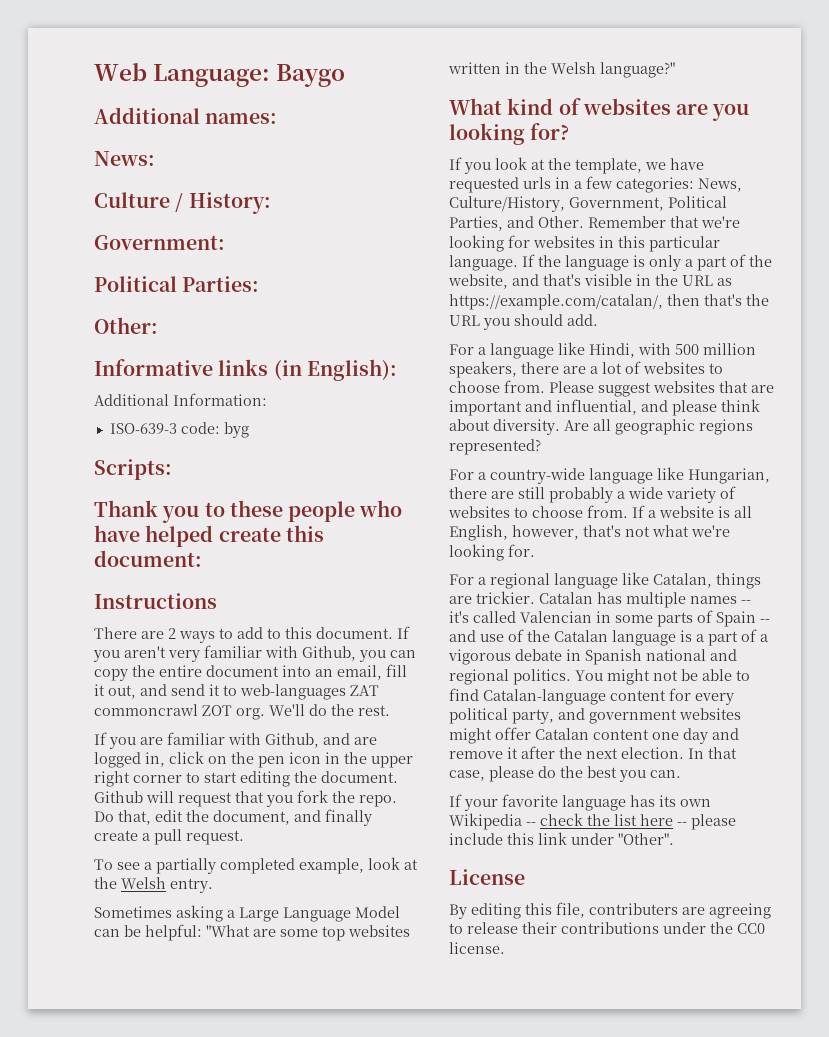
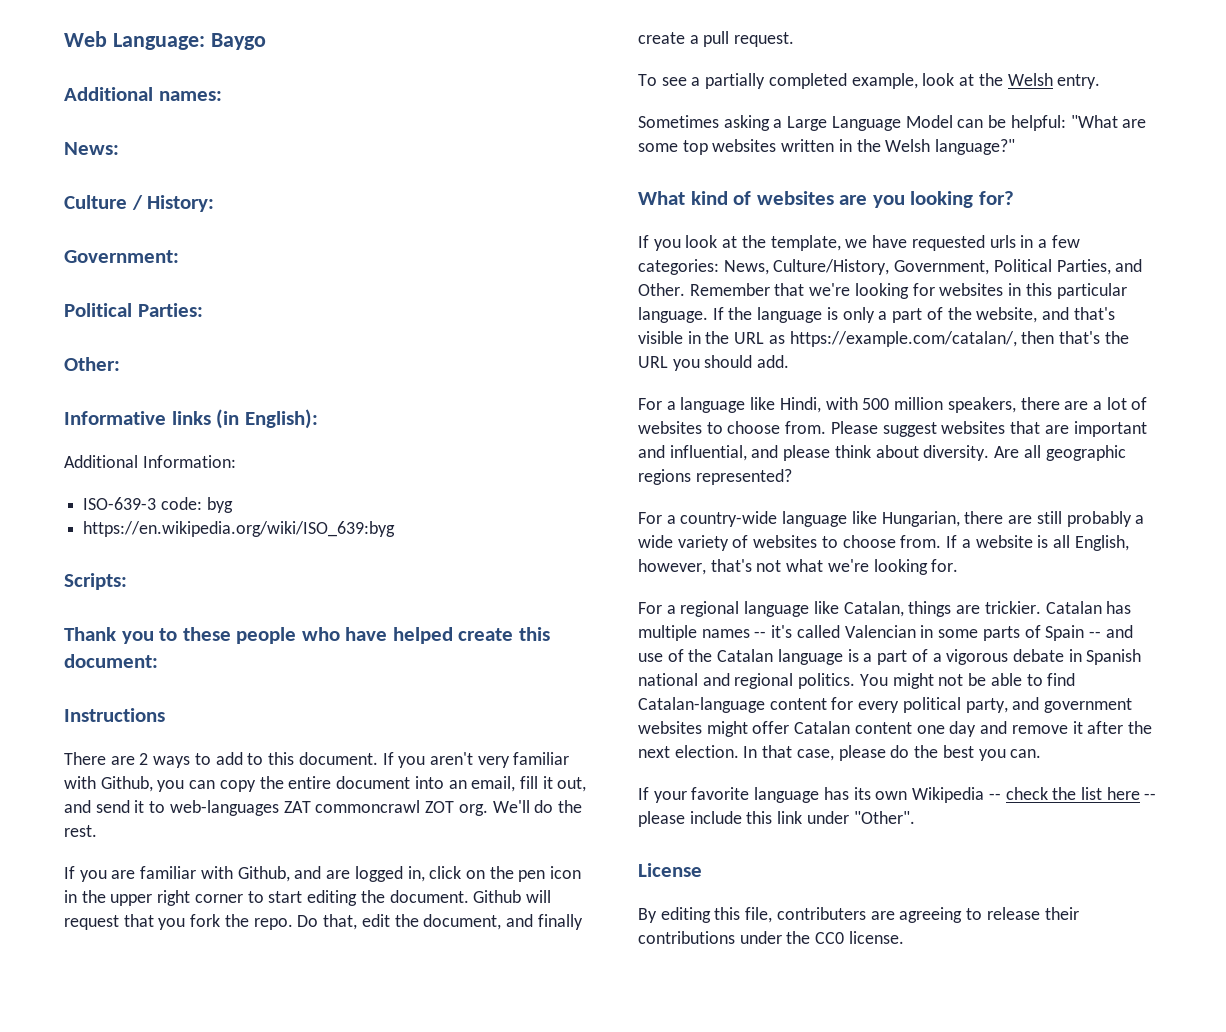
(249, 430) none -> [83,521,396,537] // https://en.wikipedia.org/wiki/ISO_639:byg

